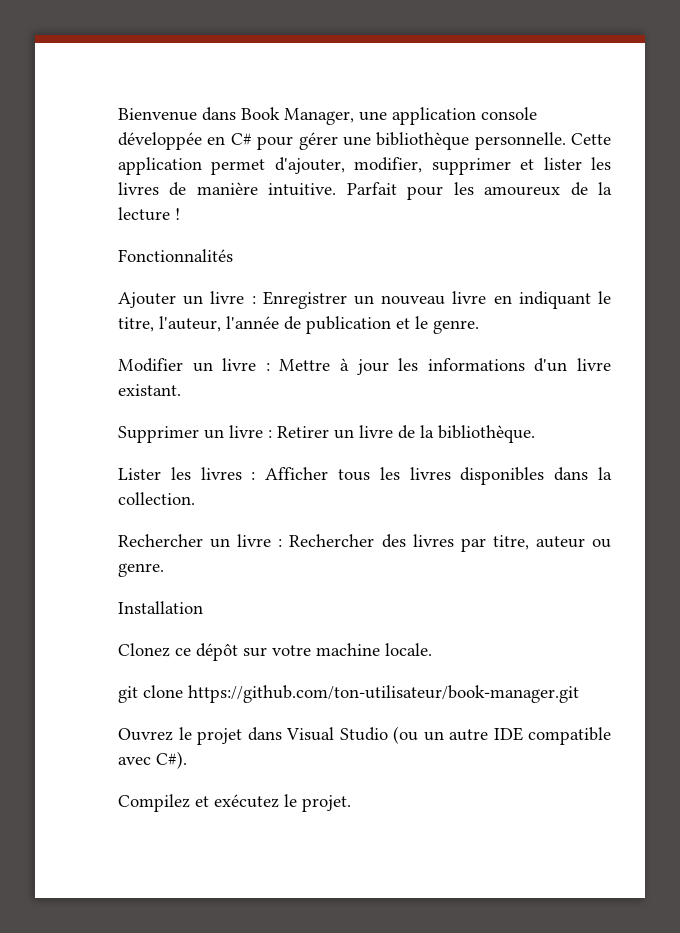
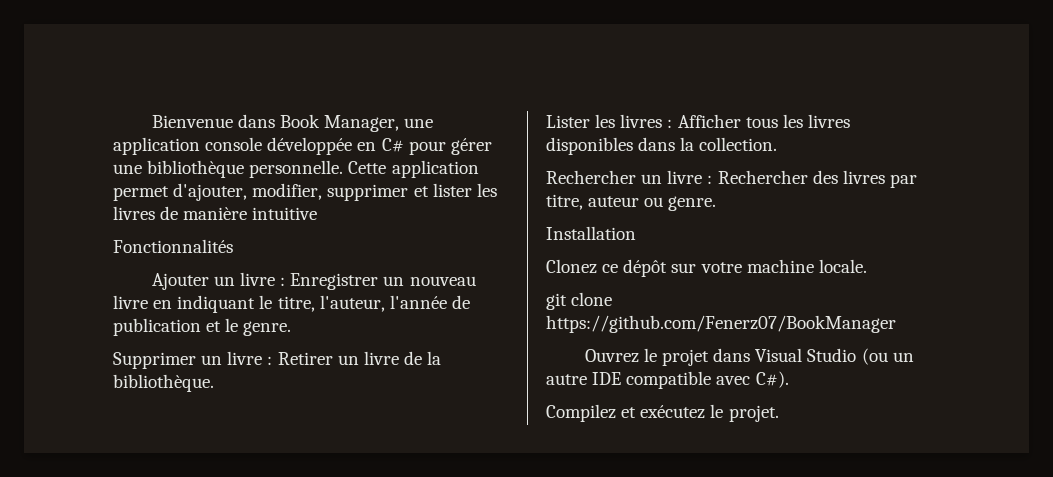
[268,182,613,200] [118,207,180,221] intuitive. Parfait pour les amoureux de la lecture ! -> [252,207,318,220] intuitive
[118,358,611,375] [118,384,181,396] // Modifier un livre : Mettre à jour les informations d'un livre existant. -> (292, 328) none
[188,685,579,703] https://github.com/ton-utilisateur/book-manager.git -> [546,315,896,333] https://github.com/Fenerz07/BookManager

